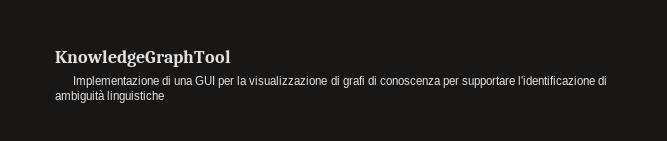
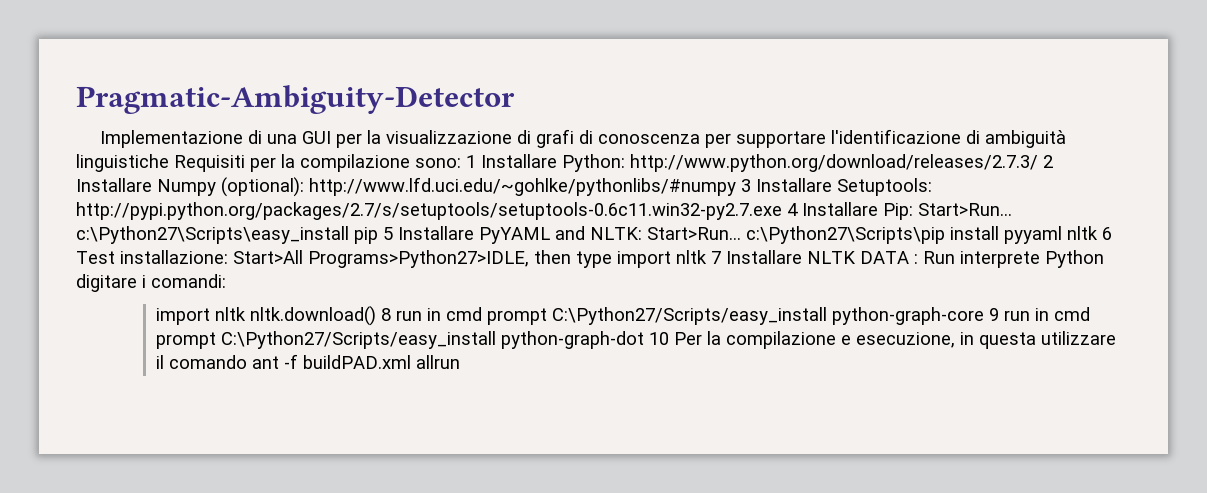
[55,50,231,67] KnowledgeGraphTool -> [76,85,515,114] Pragmatic-Ambiguity-Detector
(165, 97) none -> [174,154,1053,172] [76,177,932,197] [76,202,1012,220] [76,226,1112,244] [76,250,1104,268] [76,274,226,292] [156,306,1091,326] [156,331,1117,349] [156,354,461,369] Requisiti per la compilazione sono: 1 Installare Python: http://www.python.org/download/releases/2.7.3/ 2 Installare Numpy (optional): http://www.lfd.uci.edu/~gohlke/pythonlibs/#numpy 3 Installare Setuptools: http://pypi.python.org/packages/2.7/s/setuptools/setuptools-0.6c11.win32-py2.7.exe 4 Installare Pip: Start>Run... c:\Python27\Scripts\easy_install pip 5 Installare PyYAML and NLTK: Start>Run... c:\Python27\Scripts\pip install pyyaml nltk 6 Test installazione: Start>All Programs>Python27>IDLE, then type import nltk 7 Installare NLTK DATA : Run interprete Python digitare i comandi: // import nltk nltk.download() 8 run in cmd prompt C:\Python27/Scripts/easy_install python-graph-core 9 run in cmd prompt C:\Python27/Scripts/easy_install python-graph-dot 10 Per la compilazione e esecuzione, in questa utilizzare il comando ant -f buildPAD.xml allrun

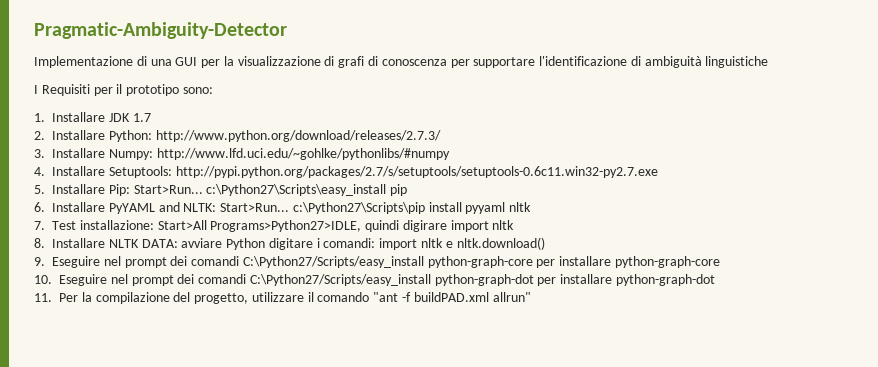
(169, 163) none -> [34,85,38,94] // I
[281,154,410,172] la compilazione -> [116,84,180,96] il prototipo
[466,155,476,168] 1 -> [34,112,151,122] [34,131,45,140] // 1. Installare JDK 1.7 // 2.
[1043,155,1053,168] [76,177,304,197] 2 Installare Numpy (optional): -> [34,148,153,160] // 3. Installare Numpy:
[741,179,751,192] 3 -> [34,167,45,176] // 4.
[787,203,798,216] 4 -> [34,185,45,194] // 5.
[383,227,393,240] 5 -> [34,202,45,212] // 6.
[1102,227,1112,240] 6 -> [34,221,45,230] // 7.
[534,250,721,268] then type import nltk 7 -> [365,220,515,232] [34,238,45,248] quindi digirare import nltk // 8.
[860,251,1040,268] DATA : Run interprete -> [141,238,223,248] DATA: avviare
[156,307,247,325] // import nltk -> [379,238,453,250] import nltk e
[381,307,1091,325] [156,331,1037,349] 8 run in cmd prompt C:\Python27/Scripts/easy_install python-graph-core 9 run in cmd prompt C:\Python27/Scripts/easy_install python-graph-dot 10 Per la compilazione e esecuzione, in questa -> [34,256,721,268] [34,274,716,286] [34,292,249,304] // 9. Eseguire nel prompt dei comandi C:\Python27/Scripts/easy_install python-graph-core per installare python-graph-core // 10. Eseguire nel prompt dei comandi C:\Python27/Scripts/easy_install python-graph-dot per installare python-graph-dot // 11. Per la compilazione del progetto,
[252,356,280,369] ant -> [373,292,399,302] "ant
[416,355,461,369] allrun -> [492,292,531,302] allrun"

